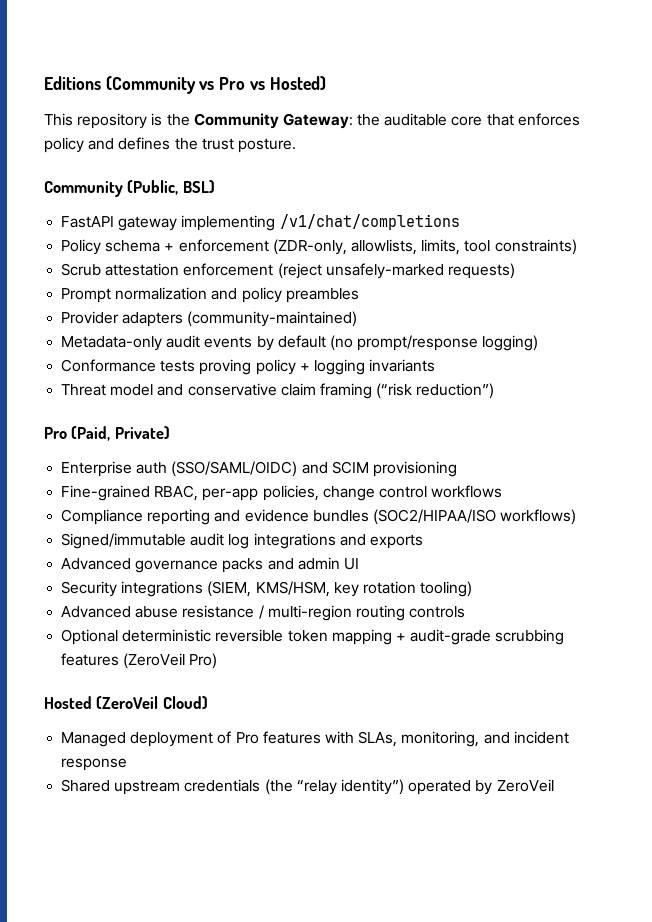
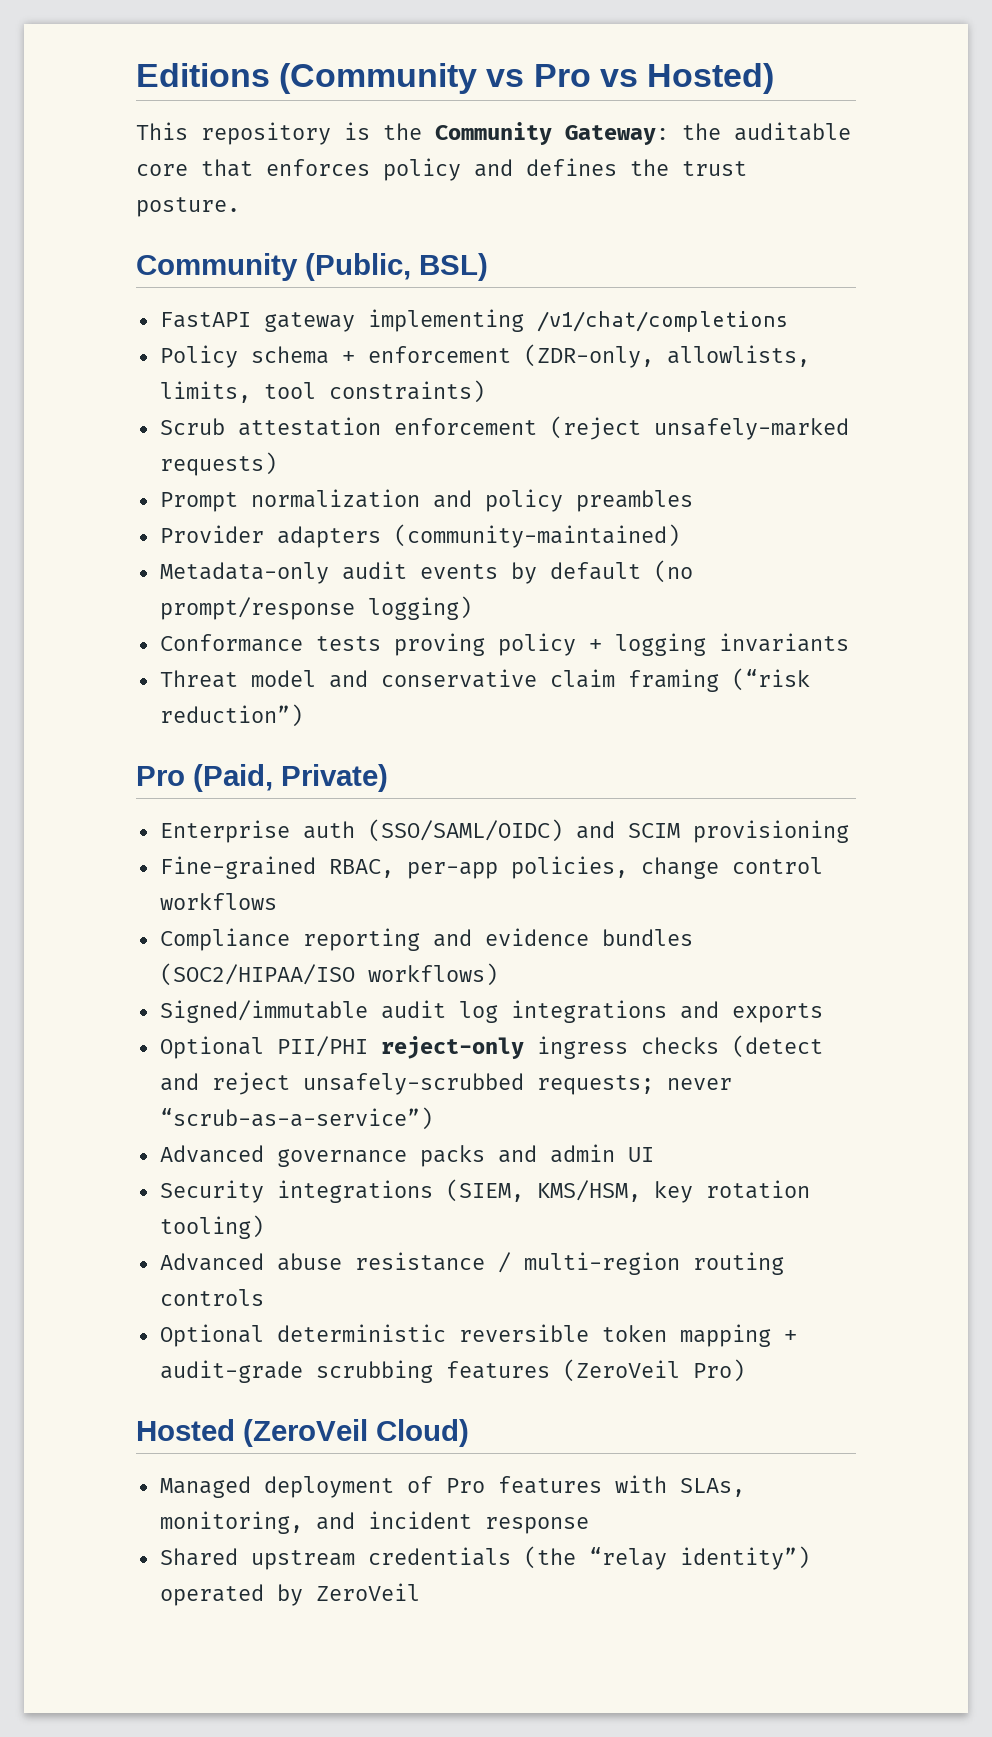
(423, 541) none -> [159,1035,823,1059] [159,1072,732,1095] [159,1107,433,1130] // Optional PII/PHI reject-only ingress checks (detect and reject unsafely-scrubbed requests; never “scrub-as-a-service”)

